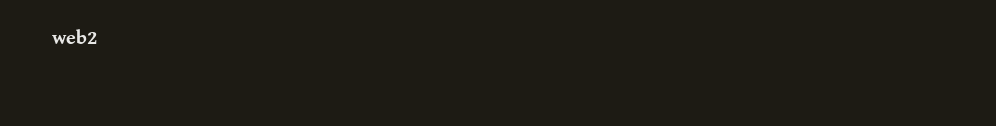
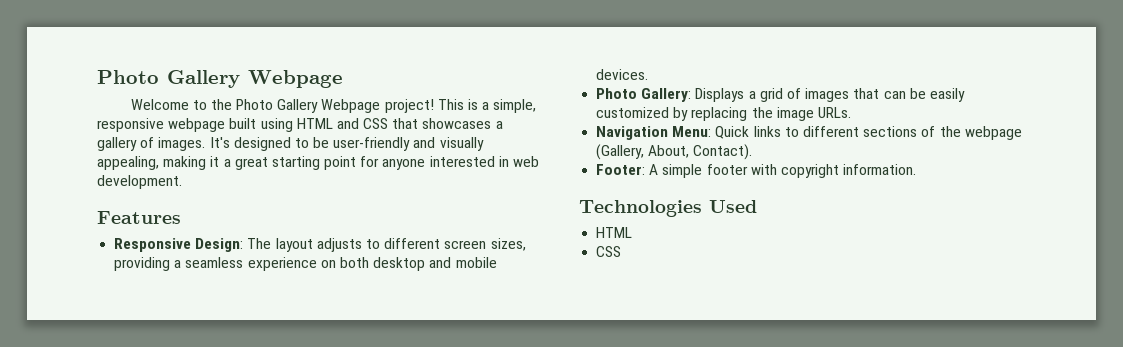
[52,29,97,44] web2 -> [97,70,343,88] [130,99,537,113] [97,118,503,132] [97,137,484,151] [97,156,540,170] [97,175,182,189] [97,211,181,224] [114,238,526,252] [114,257,497,271] [596,69,649,80] [596,88,965,102] [596,107,851,121] [596,126,1022,140] [596,144,753,160] [596,164,917,178] [579,200,757,217] [596,227,633,238] [596,246,622,257] Photo Gallery Webpage // Welcome to the Photo Gallery Webpage project! This is a simple, responsive webpage built using HTML and CSS that showcases a gallery of images. It's designed to be user-friendly and visually appealing, making it a great starting point for anyone interested in web development. // Features // Responsive Design: The layout adjusts to different screen sizes, providing a seamless experience on both desktop and mobile devices. // Photo Gallery: Displays a grid of images that can be easily customized by replacing the image URLs. // Navigation Menu: Quick links to different sections of the webpage (Gallery, About, Contact). // Footer: A simple footer with copyright information. // Technologies Used // HTML // CSS

